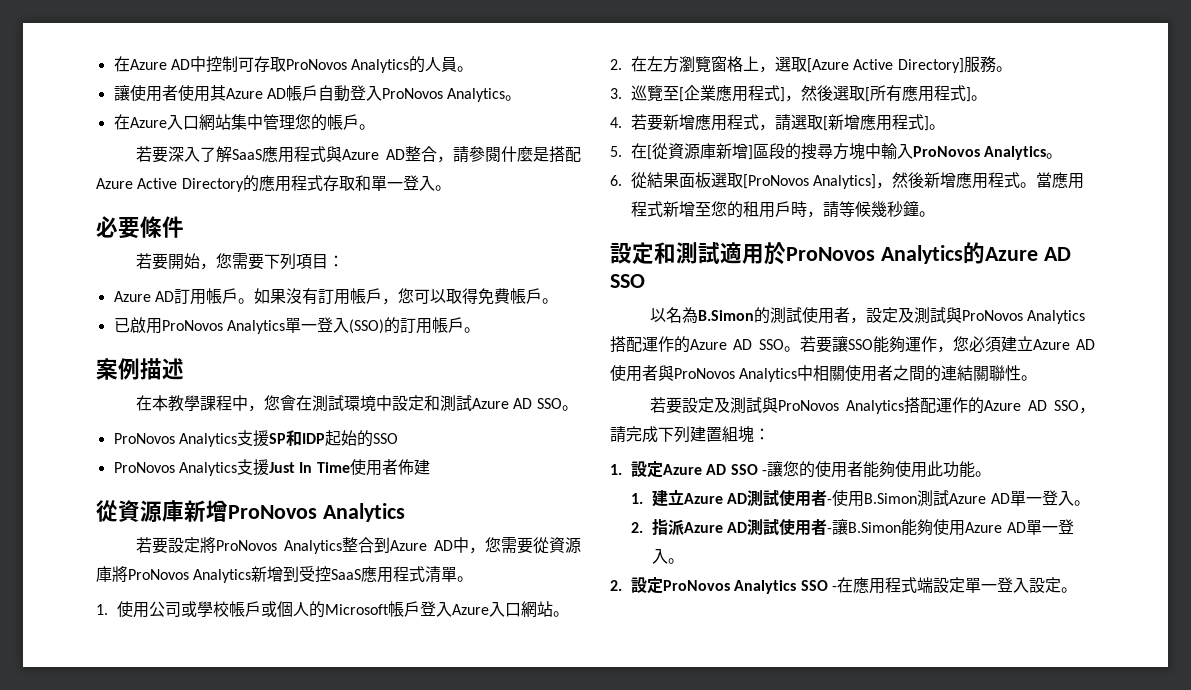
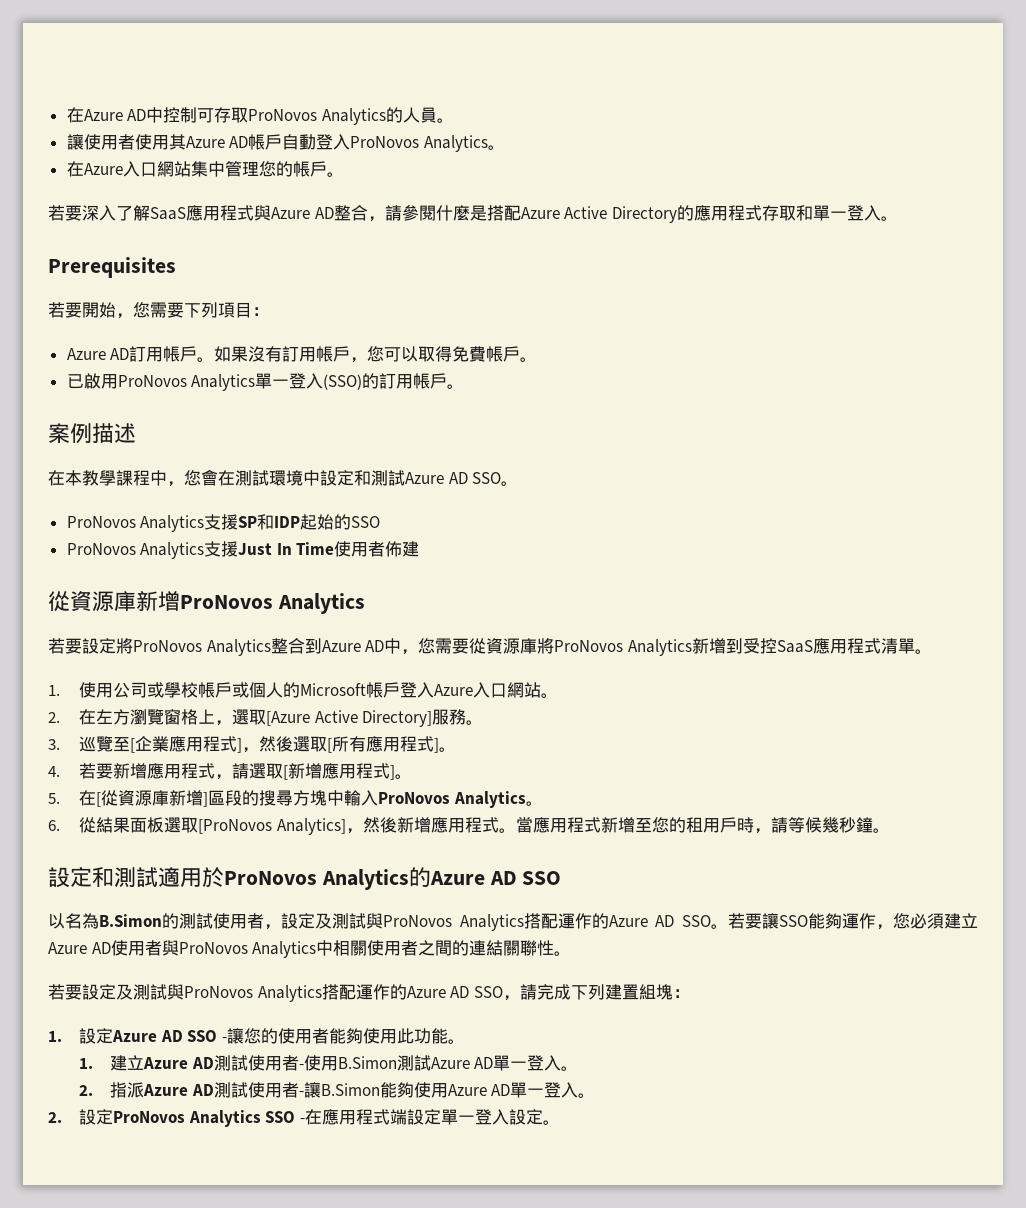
[96,216,184,239] 必要條件 -> [48,257,176,278] Prerequisites

